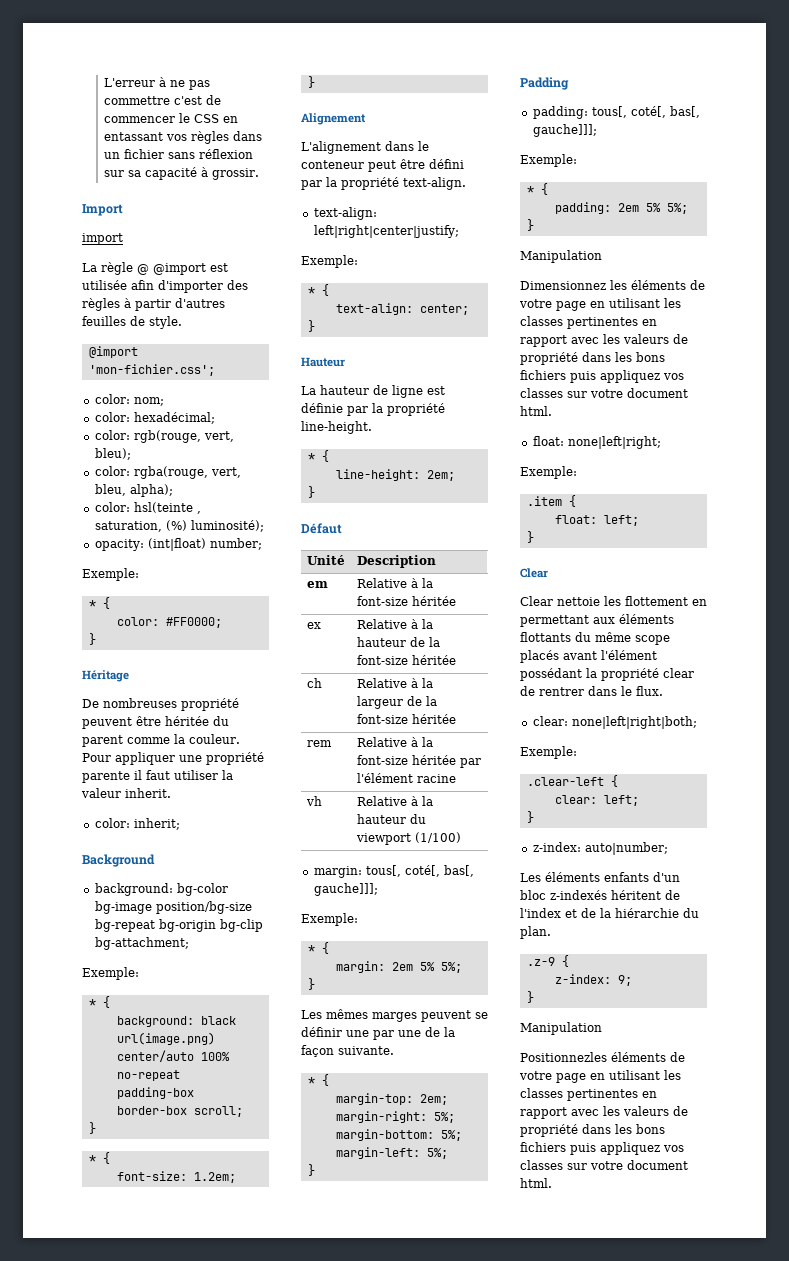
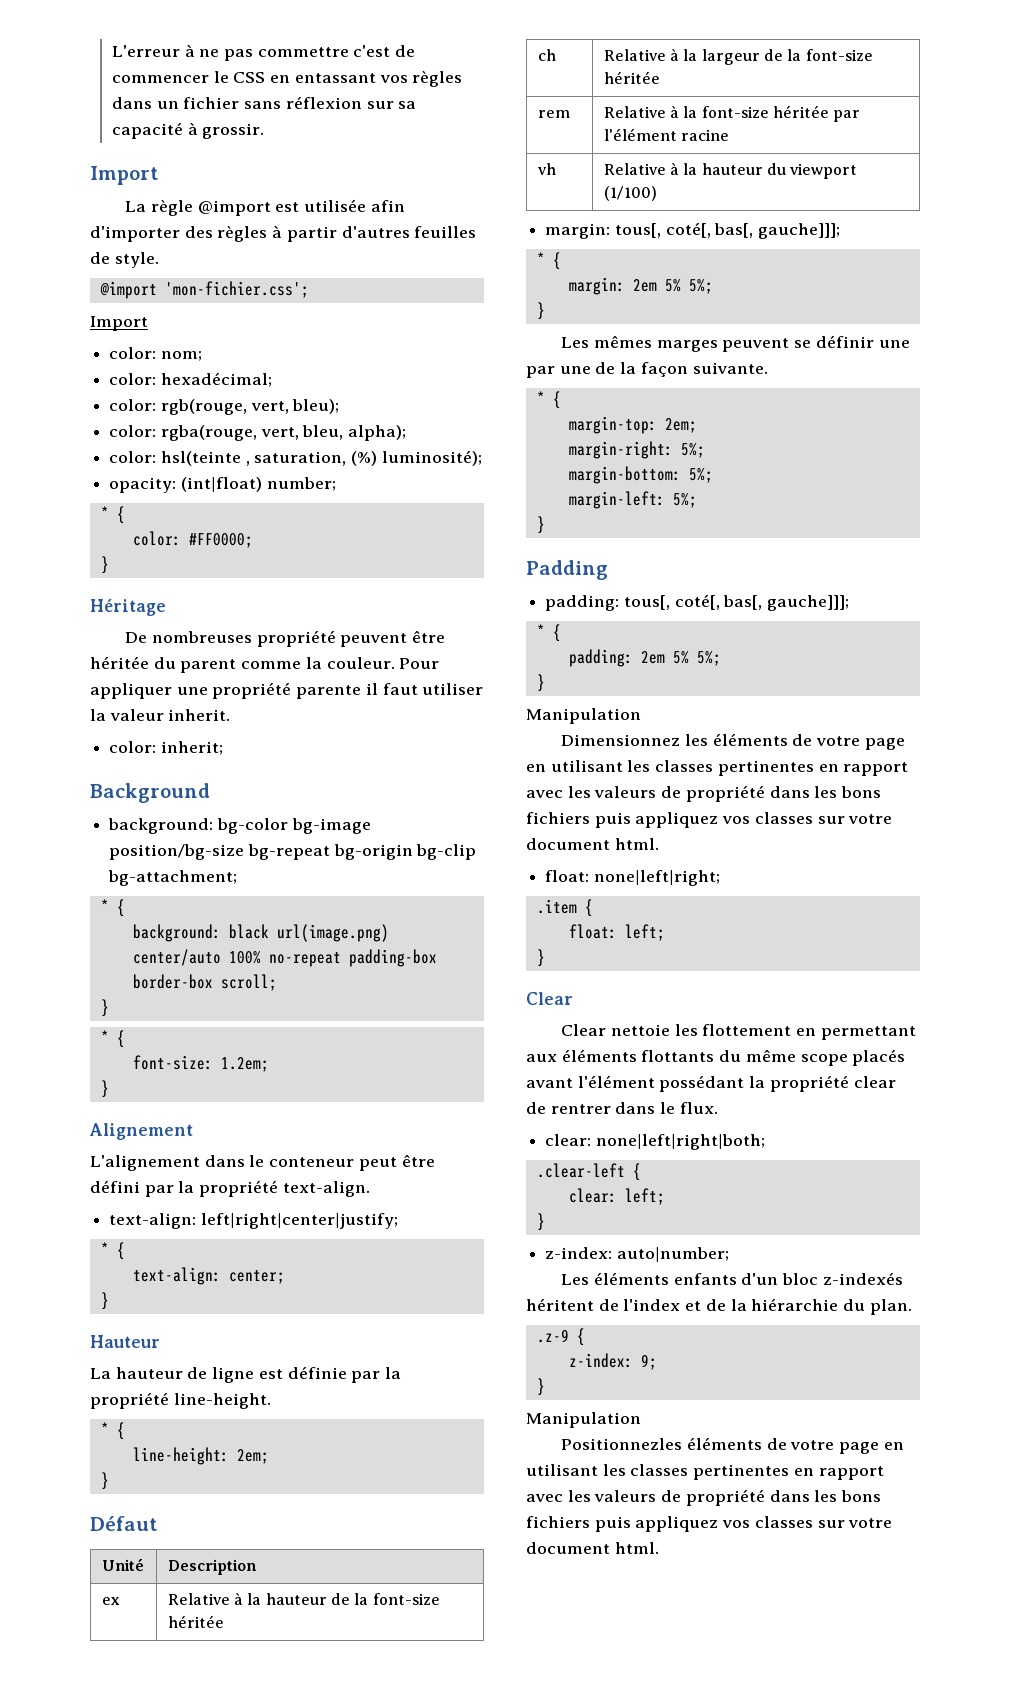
[82,233,123,245] // import -> (159, 175) none
[137,264,149,275] @ -> (193, 208) none
(215, 370) none -> [90,316,148,331] // Import
[82,568,139,581] // Exemple: -> (336, 484) none
[82,967,139,980] // Exemple: -> (238, 878) none
[301,255,358,268] // Exemple: -> (398, 1221) none
[306,581,328,588] [356,578,433,588] [356,596,456,606] // em | Relative à la font-size héritée -> (257, 1567) none
[301,913,358,926] // Exemple: -> (841, 231) none
[520,154,577,167] // Exemple: -> (850, 603) none
[520,466,577,479] // Exemple: -> (720, 878) none
[520,746,577,759] // Exemple: -> (765, 1142) none

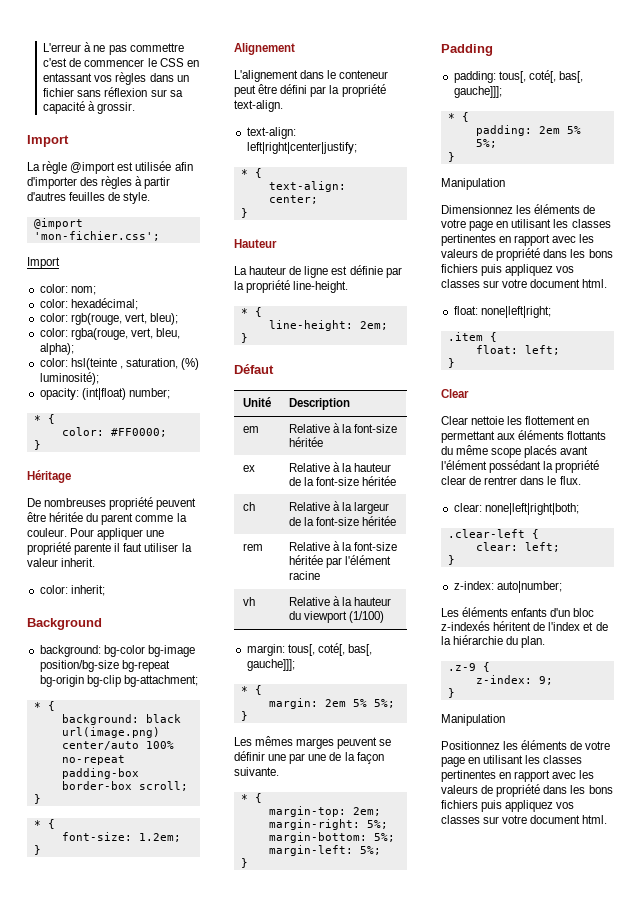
(257, 1567) none -> [242,426,259,433] [288,423,398,433] [288,437,323,447] // em | Relative à la font-size héritée
[561,1438,683,1450] Positionnezles -> [441,741,519,750] Positionnez les

